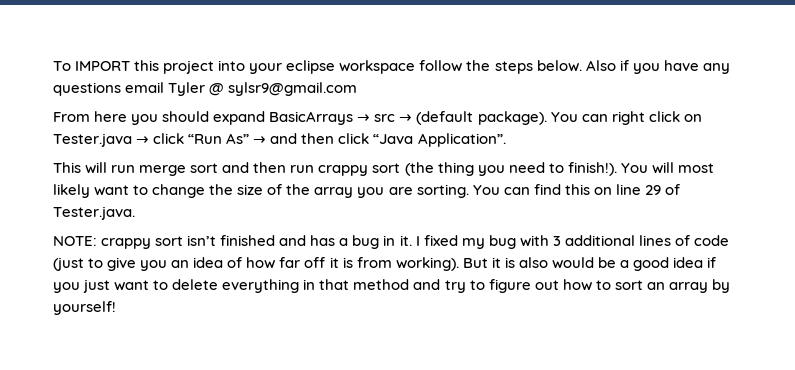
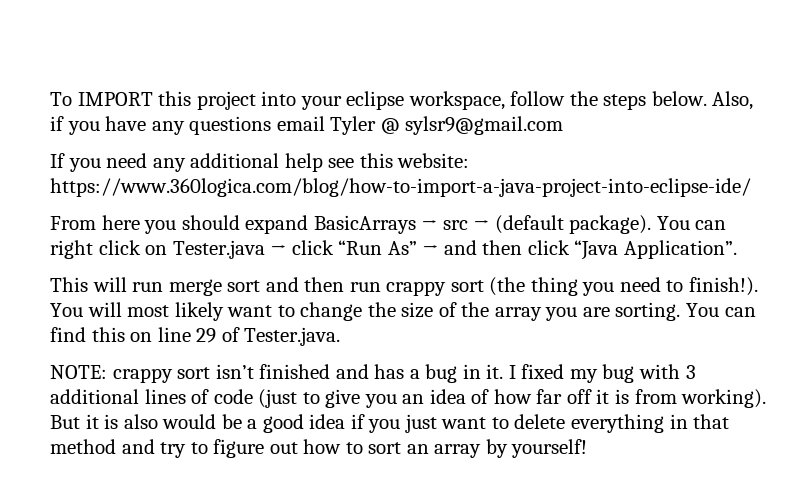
[339,60,416,74] workspace -> [408,91,505,110] workspace,
[585,60,616,71] Also -> [712,91,754,110] Also,
(358, 89) none -> [50,153,470,172] [50,178,751,197] // If you need any additional help see this website: https://www.360logica.com/blog/how-to-import-a-java-project-into-eclipse-ide/

